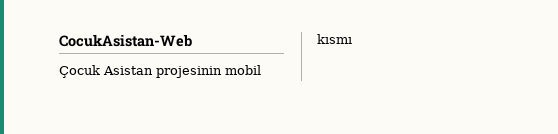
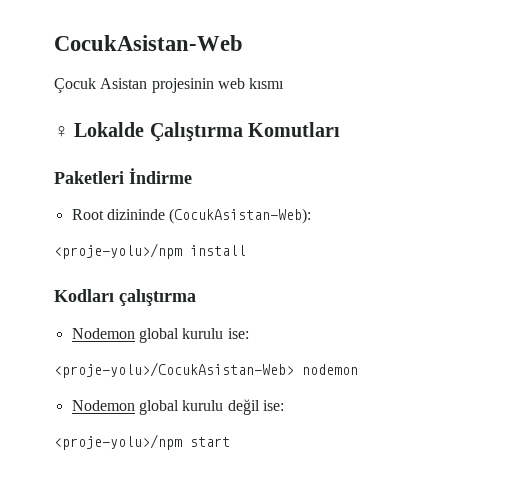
[225,65,261,75] mobil -> [217,78,245,89] web
(352, 39) none -> [54,122,341,142] [54,168,192,184] [71,208,312,224] [54,243,246,259] [54,289,196,306] [71,328,249,343] [54,362,358,378] [71,399,284,415] [54,434,230,450] // ♀ Lokalde Çalıştırma Komutları // Paketleri İndirme // Root dizininde (CocukAsistan-Web): // <proje-yolu>/npm install // Kodları çalıştırma // Nodemon global kurulu ise: // <proje-yolu>/CocukAsistan-Web> nodemon // Nodemon global kurulu değil ise: // <proje-yolu>/npm start

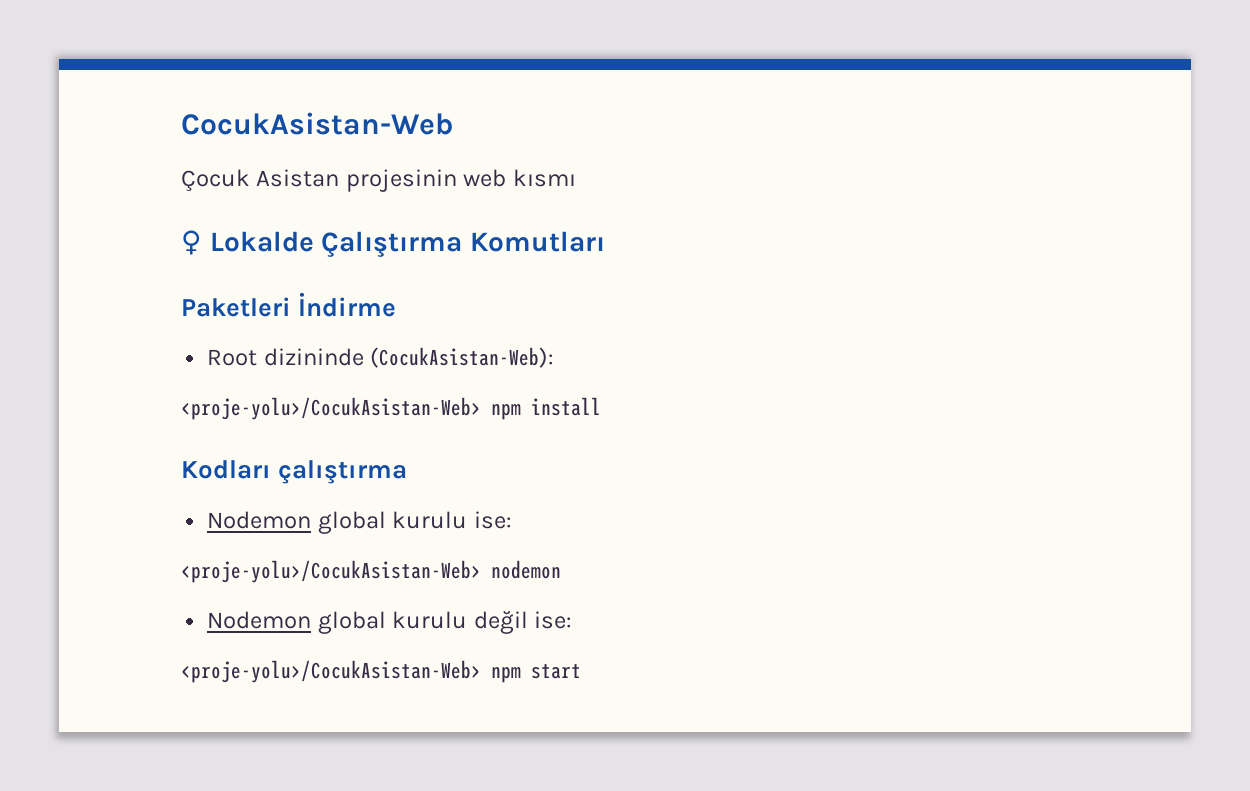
[54,243,182,259] <proje-yolu>/npm -> [181,397,521,420] <proje-yolu>/CocukAsistan-Web> npm
[54,434,182,450] <proje-yolu>/npm -> [181,660,521,683] <proje-yolu>/CocukAsistan-Web> npm

